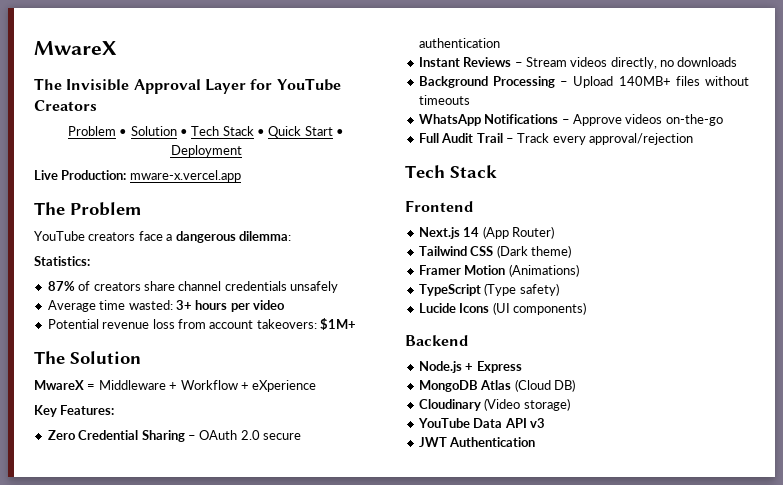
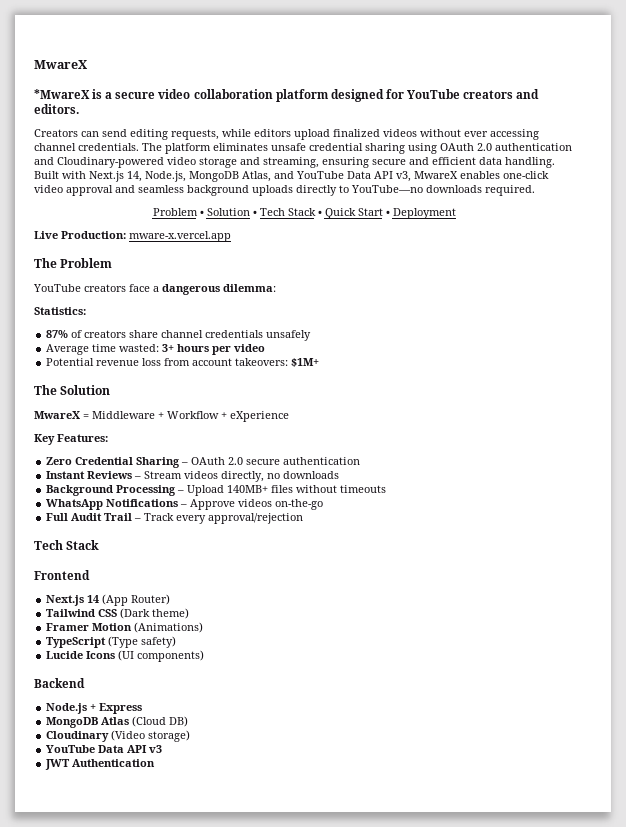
[34,78,341,94] [34,100,97,111] The Invisible Approval Layer for YouTube Creators -> [34,89,540,102] [34,104,79,114] [34,129,539,140] [34,143,572,154] [34,157,555,168] [34,171,549,182] [34,185,535,196] *MwareX is a secure video collaboration platform designed for YouTube creators and editors. // Creators can send editing requests, while editors upload finalized videos without ever accessing channel credentials. The platform eliminates unsafe credential sharing using OAuth 2.0 authentication and Cloudinary-powered video storage and streaming, ensuring secure and efficient data handling. Built with Next.js 14, Node.js, MongoDB Atlas, and YouTube Data API v3, MwareX enables one-click video approval and seamless background uploads directly to YouTube—no downloads required.

